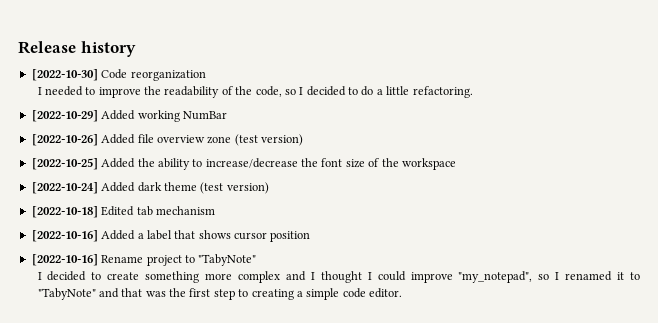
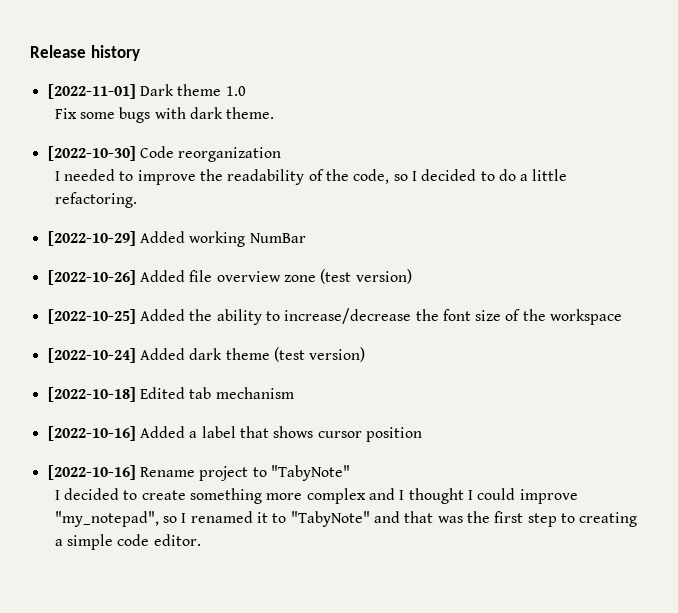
(136, 49) none -> [47,84,246,99] [54,107,275,123] // [2022-11-01] Dark theme 1.0 // Fix some bugs with dark theme.

